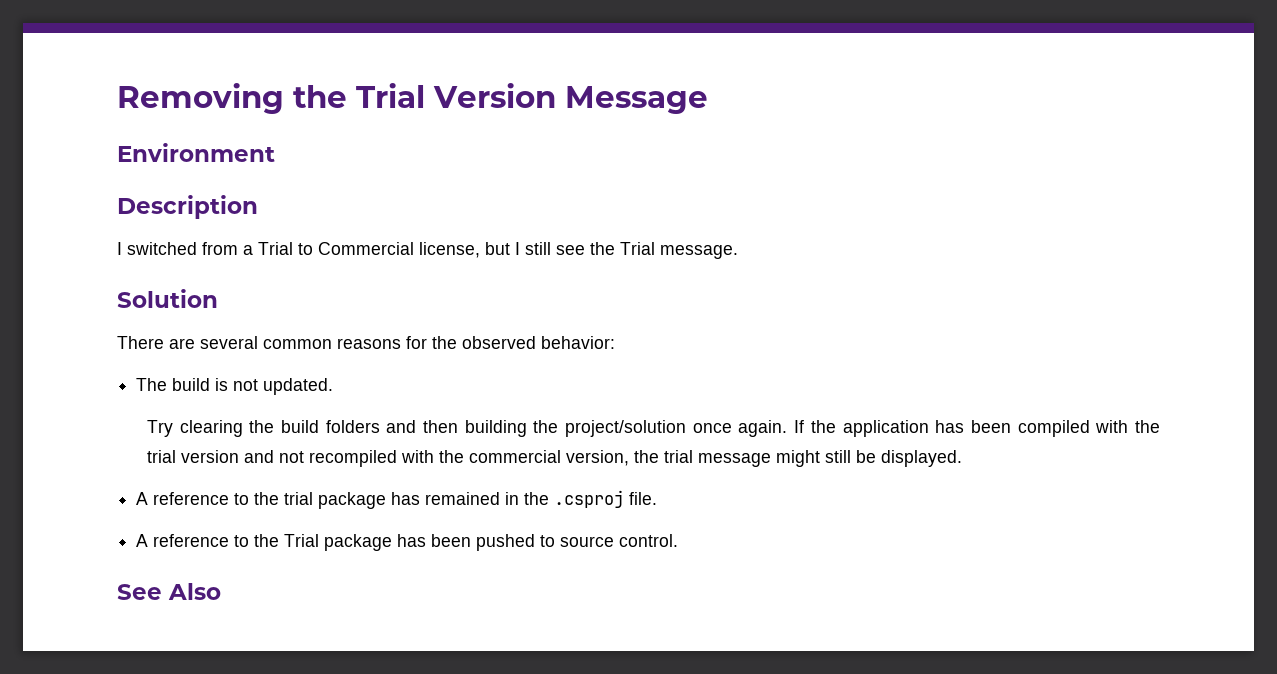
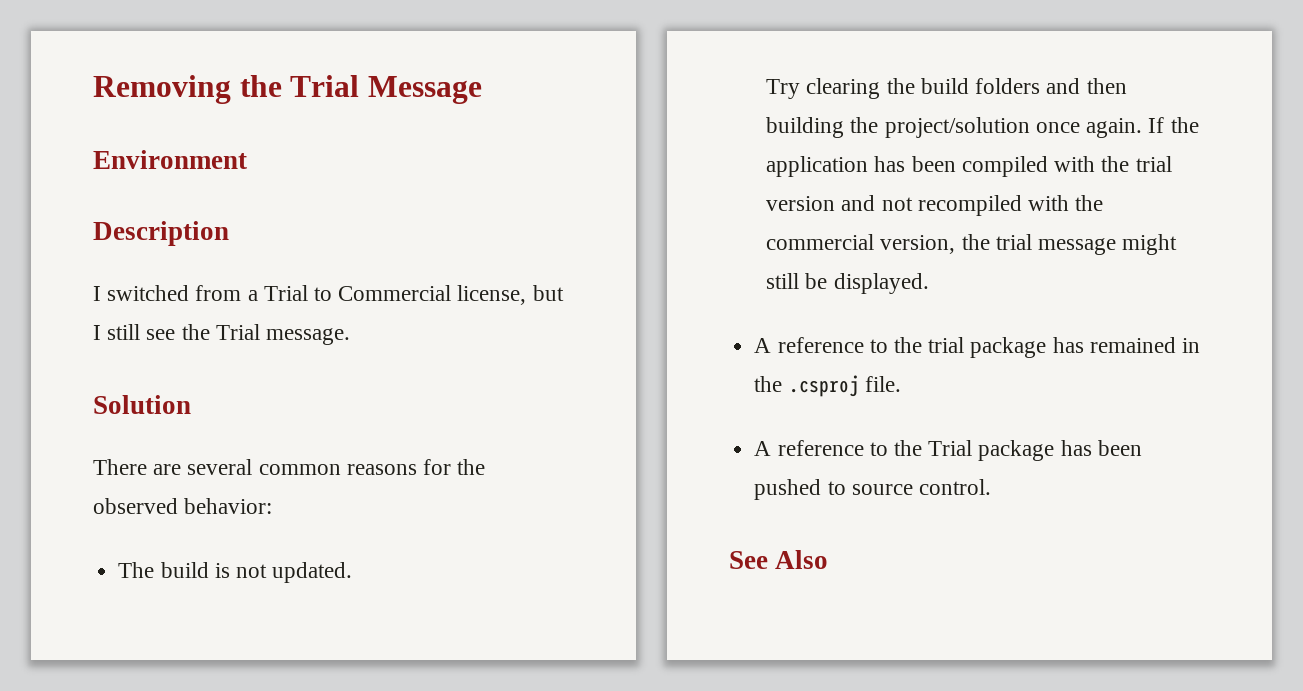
[433,83,556,108] Version -> (360, 86) none

